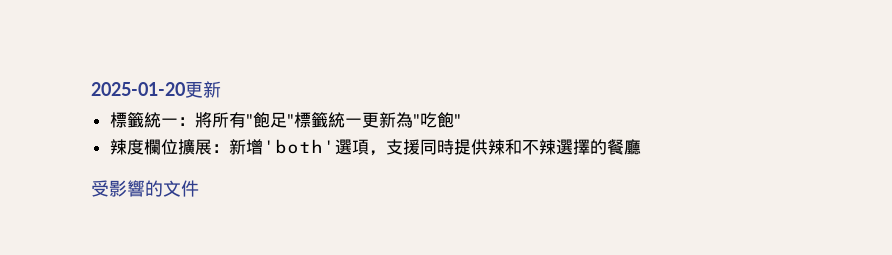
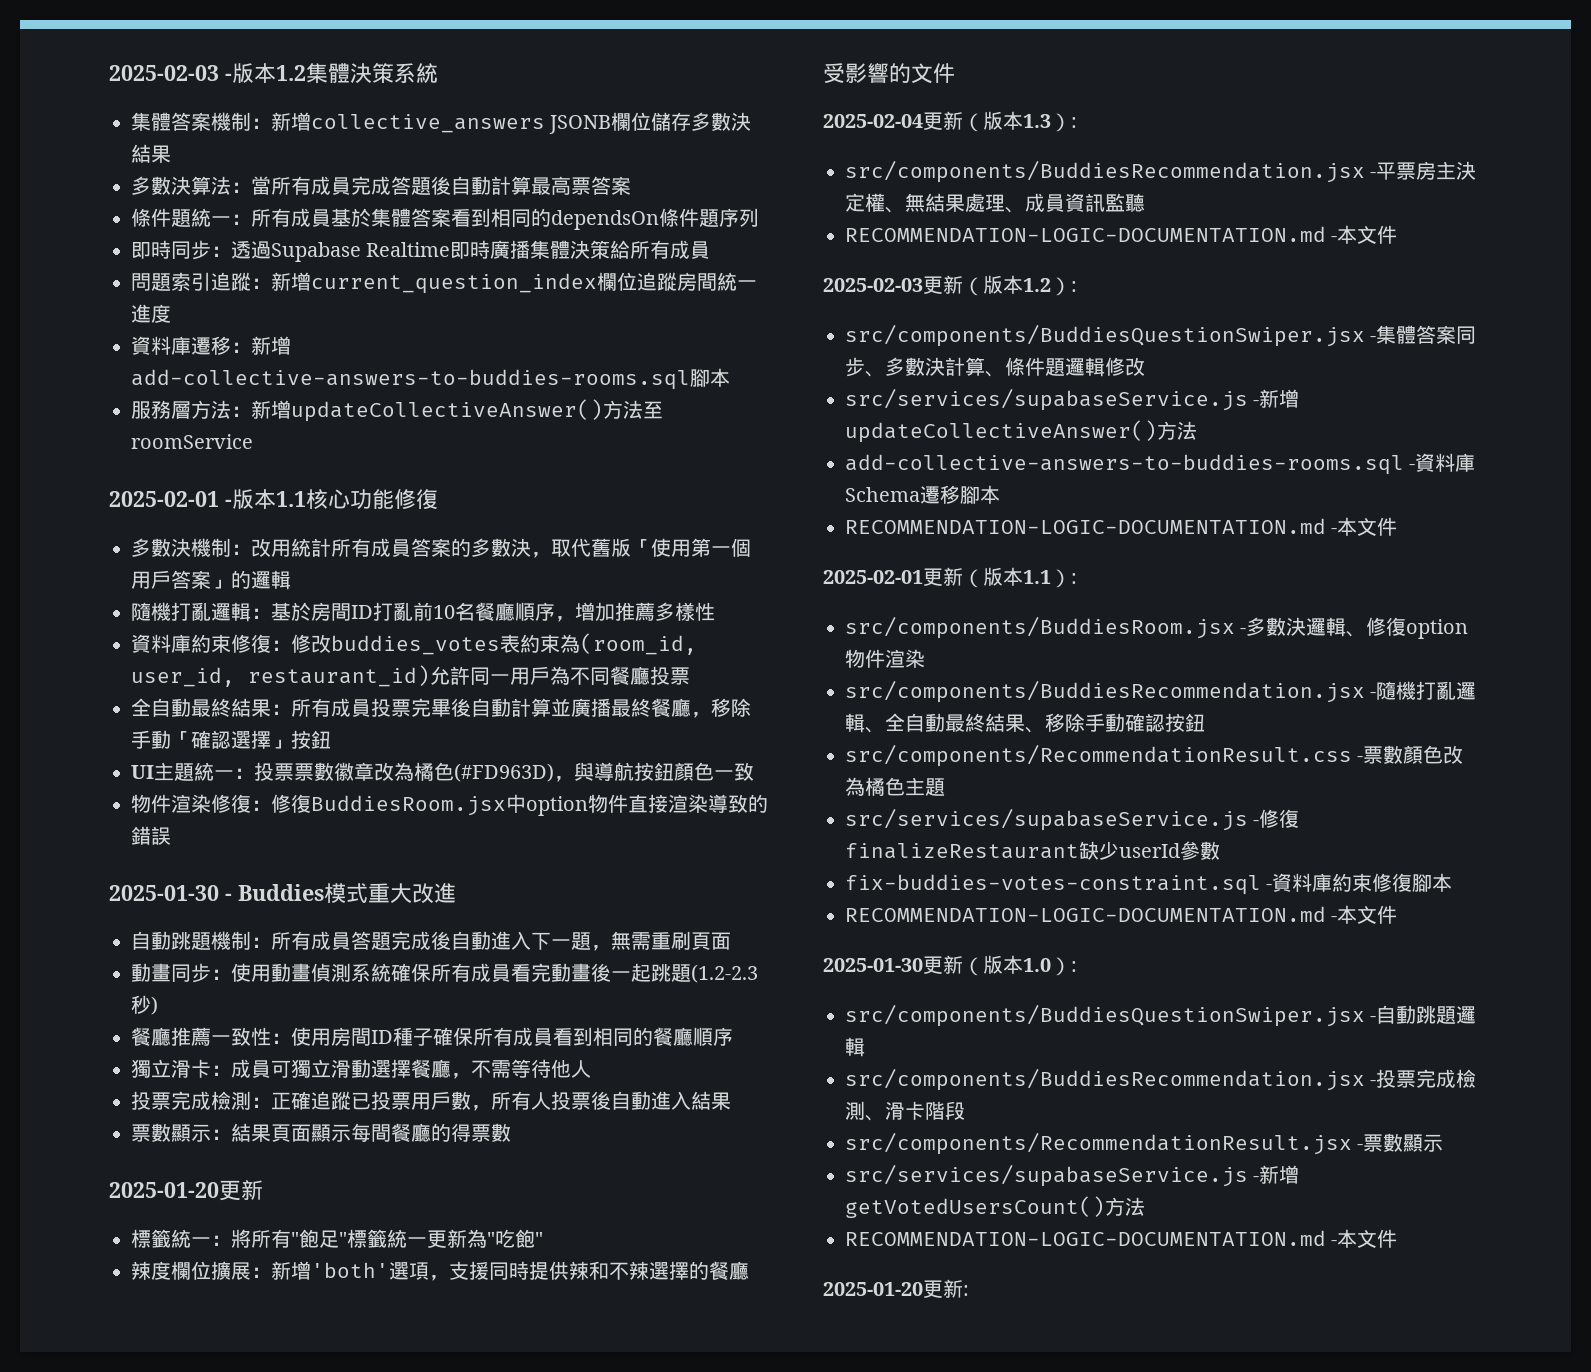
(91, 89) none -> [109,63,438,84] [131,112,752,134] [131,144,171,163] [131,176,631,195] [131,208,759,230] [131,240,711,262] [131,272,757,294] [131,304,171,323] [131,336,291,355] [131,368,730,390] [131,399,663,422] [131,434,253,449] [109,489,438,510] [131,538,751,558] [131,570,291,590] [131,602,715,622] [131,633,697,655] [131,665,690,687] [131,698,751,718] [131,730,331,749] [131,762,754,782] [131,794,768,816] [131,826,171,845] [109,882,456,904] [131,931,731,951] [131,963,758,983] [131,995,158,1015] [131,1027,733,1046] [131,1059,591,1079] [131,1091,731,1111] [131,1123,511,1142] 2025-02-03 -版本1.2集體決策系統 // 集體答案機制：新增collective_answers JSONB欄位儲存多數決結果 // 多數決算法：當所有成員完成答題後自動計算最高票答案 // 條件題統一：所有成員基於集體答案看到相同的dependsOn條件題序列 // 即時同步：透過Supabase Realtime即時廣播集體決策給所有成員 // 問題索引追蹤：新增current_question_index欄位追蹤房間統一進度 // 資料庫遷移：新增add-collective-answers-to-buddies-rooms.sql腳本 // 服務層方法：新增updateCollectiveAnswer()方法至roomService // 2025-02-01 -版本1.1核心功能修復 // 多數決機制：改用統計所有成員答案的多數決，取代舊版「使用第一個用戶答案」的邏輯 // 隨機打亂邏輯：基於房間ID打亂前10名餐廳順序，增加推薦多樣性 // 資料庫約束修復：修改buddies_votes表約束為(room_id, user_id, restaurant_id)允許同一用戶為不同餐廳投票 // 全自動最終結果：所有成員投票完畢後自動計算並廣播最終餐廳，移除手動「確認選擇」按鈕 // UI主題統一：投票票數徽章改為橘色(#FD963D)，與導航按鈕顏色一致 // 物件渲染修復：修復BuddiesRoom.jsx中option物件直接渲染導致的錯誤 // 2025-01-30 - Buddies模式重大改進 // 自動跳題機制：所有成員答題完成後自動進入下一題，無需重刷頁面 // 動畫同步：使用動畫偵測系統確保所有成員看完動畫後一起跳題(1.2-2.3秒) // 餐廳推薦一致性：使用房間ID種子確保所有成員看到相同的餐廳順序 // 獨立滑卡：成員可獨立滑動選擇餐廳，不需等待他人 // 投票完成檢測：正確追蹤已投票用戶數，所有人投票後自動進入結果 // 票數顯示：結果頁面顯示每間餐廳的得票數 //
(199, 188) none -> [823,111,1077,132] [845,160,1477,183] [845,193,1145,213] [845,225,1398,244] [823,275,1077,296] [845,324,1477,347] [845,357,1145,377] [845,388,1300,411] [845,420,1197,443] [845,453,1476,475] [845,485,1000,504] [845,517,1398,536] [823,567,1077,588] [845,616,1469,639] [845,649,925,668] [845,680,1477,703] [845,713,1205,733] [845,744,1464,767] [845,777,945,796] [845,808,1300,831] [845,841,1220,860] [845,873,1453,895] [845,905,1398,924] [823,955,1077,976] [845,1004,1477,1027] [845,1037,865,1057] [845,1068,1477,1091] [845,1101,965,1121] [845,1132,1444,1155] [845,1164,1300,1187] [845,1196,1145,1218] [845,1229,1398,1248] [823,1279,969,1298] // 2025-02-04更新（版本1.3）: // src/components/BuddiesRecommendation.jsx -平票房主決定權、無結果處理、成員資訊監聽 // RECOMMENDATION-LOGIC-DOCUMENTATION.md -本文件 // 2025-02-03更新（版本1.2）: // src/components/BuddiesQuestionSwiper.jsx -集體答案同步、多數決計算、條件題邏輯修改 // src/services/supabaseService.js -新增updateCollectiveAnswer()方法 // add-collective-answers-to-buddies-rooms.sql -資料庫Schema遷移腳本 // RECOMMENDATION-LOGIC-DOCUMENTATION.md -本文件 // 2025-02-01更新（版本1.1）: // src/components/BuddiesRoom.jsx -多數決邏輯、修復option物件渲染 // src/components/BuddiesRecommendation.jsx -隨機打亂邏輯、全自動最終結果、移除手動確認按鈕 // src/components/RecommendationResult.css -票數顏色改為橘色主題 // src/services/supabaseService.js -修復finalizeRestaurant缺少userId參數 // fix-buddies-votes-constraint.sql -資料庫約束修復腳本 // RECOMMENDATION-LOGIC-DOCUMENTATION.md -本文件 // 2025-01-30更新（版本1.0）: // src/components/BuddiesQuestionSwiper.jsx -自動跳題邏輯 // src/components/BuddiesRecommendation.jsx -投票完成檢測、滑卡階段 // src/components/RecommendationResult.jsx -票數顯示 // src/services/supabaseService.js -新增getVotedUsersCount()方法 // RECOMMENDATION-LOGIC-DOCUMENTATION.md -本文件 // 2025-01-20更新:

